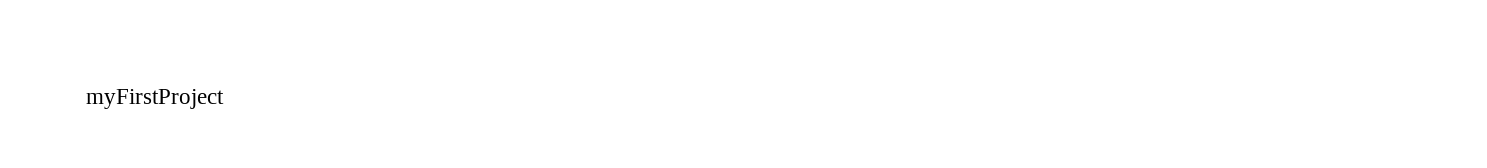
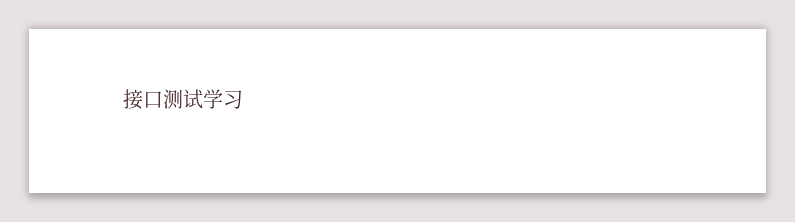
[86,89,224,109] myFirstProject -> [123,89,243,110] 接口测试学习

